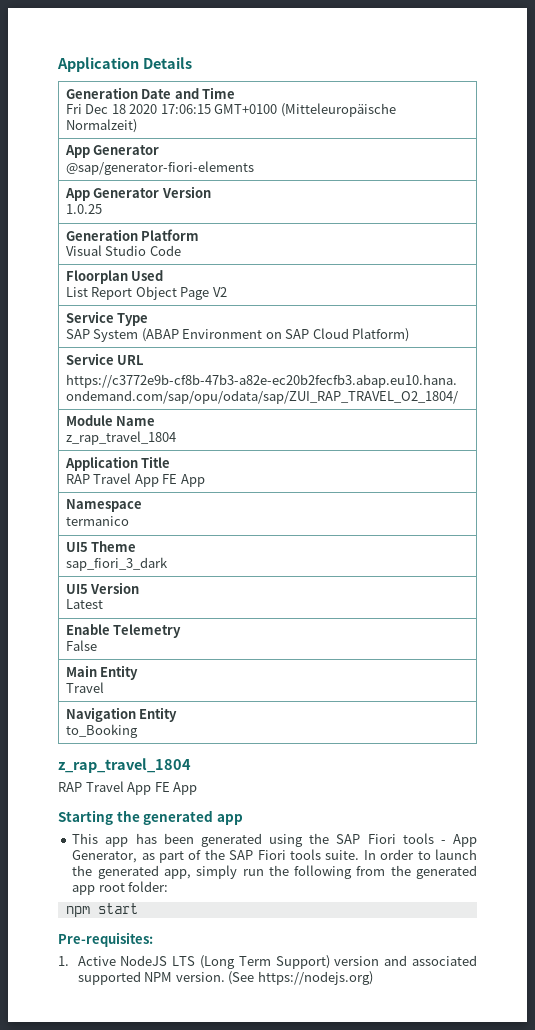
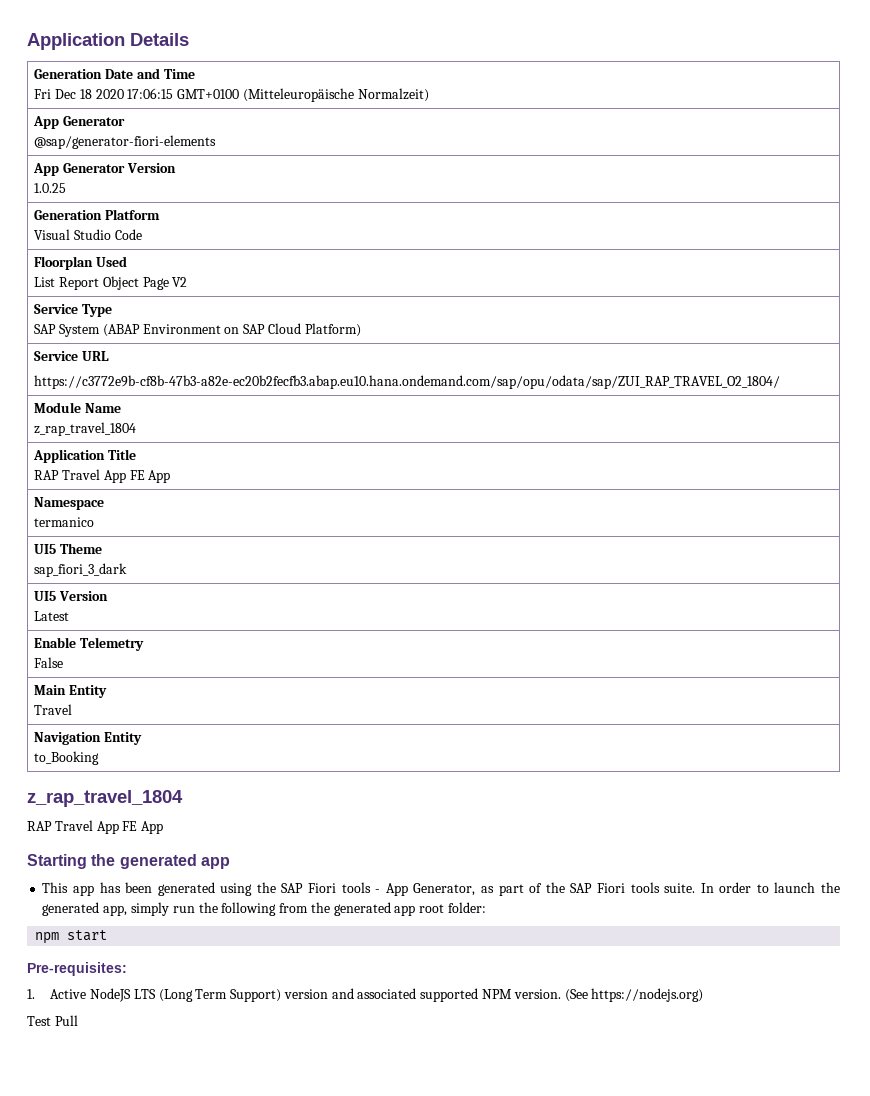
(373, 978) none -> [27,1015,78,1026] // Test Pull

